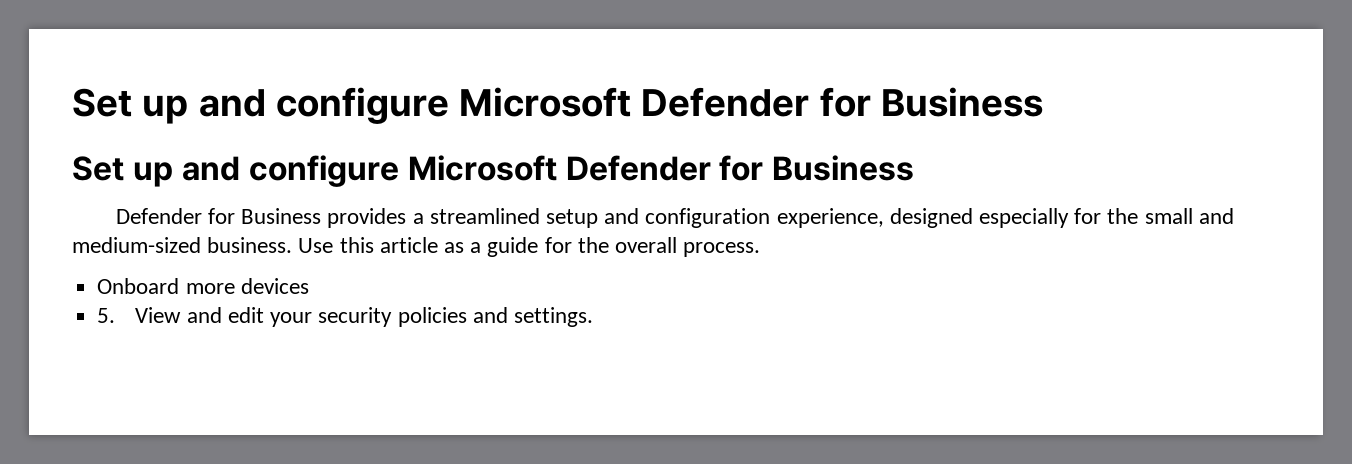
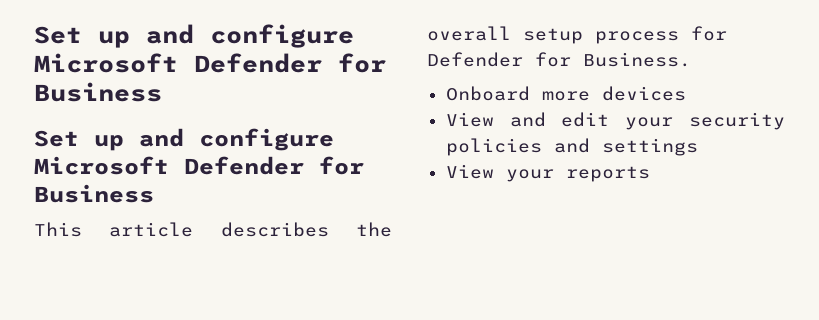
[115,208,1234,228] [72,237,761,257] Defender for Business provides a streamlined setup and configuration experience, designed especially for the small and medium-sized business. Use this article as a guide for the overall process. -> [34,222,392,237] [427,26,727,44] [427,52,691,67] This article describes the overall setup process for Defender for Business.
[97,308,116,323] 5. -> (686, 93) none
[513,307,593,327] settings. -> [601,138,698,156] [445,164,650,182] settings // View your reports

